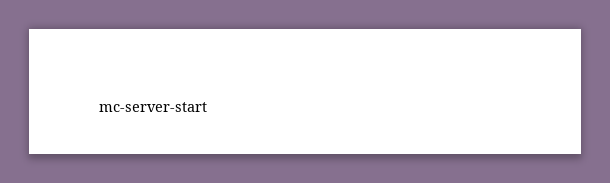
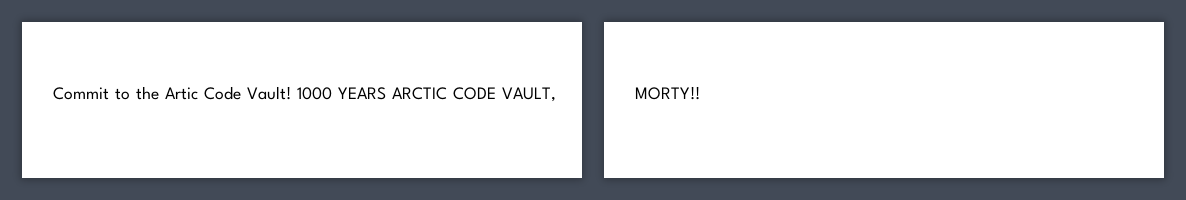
[99,102,207,112] mc-server-start -> [53,86,700,102] Commit to the Artic Code Vault! 1000 YEARS ARCTIC CODE VAULT, MORTY!!

